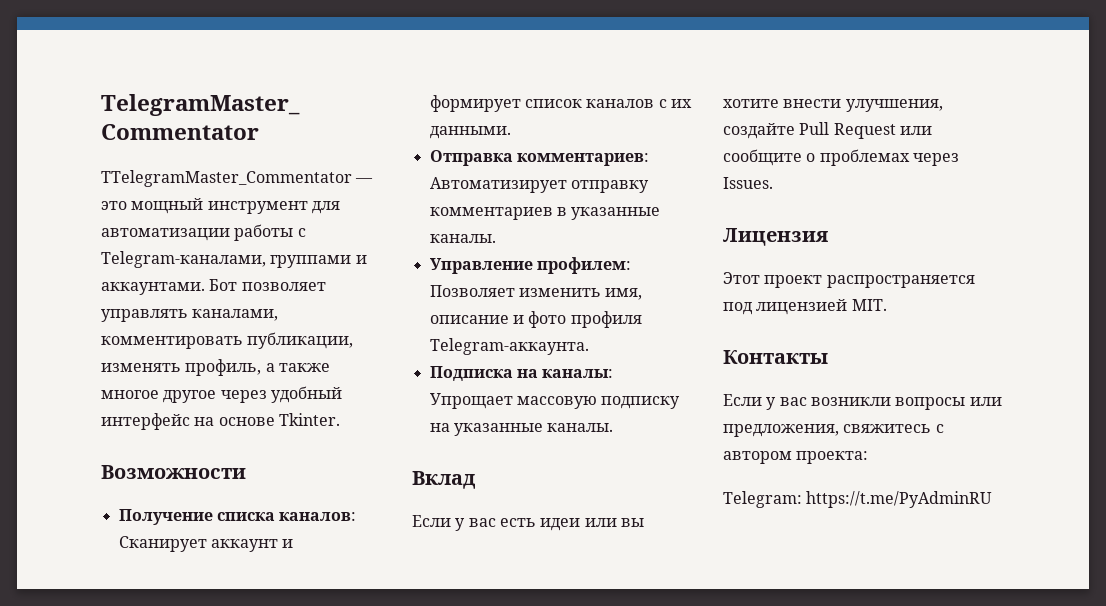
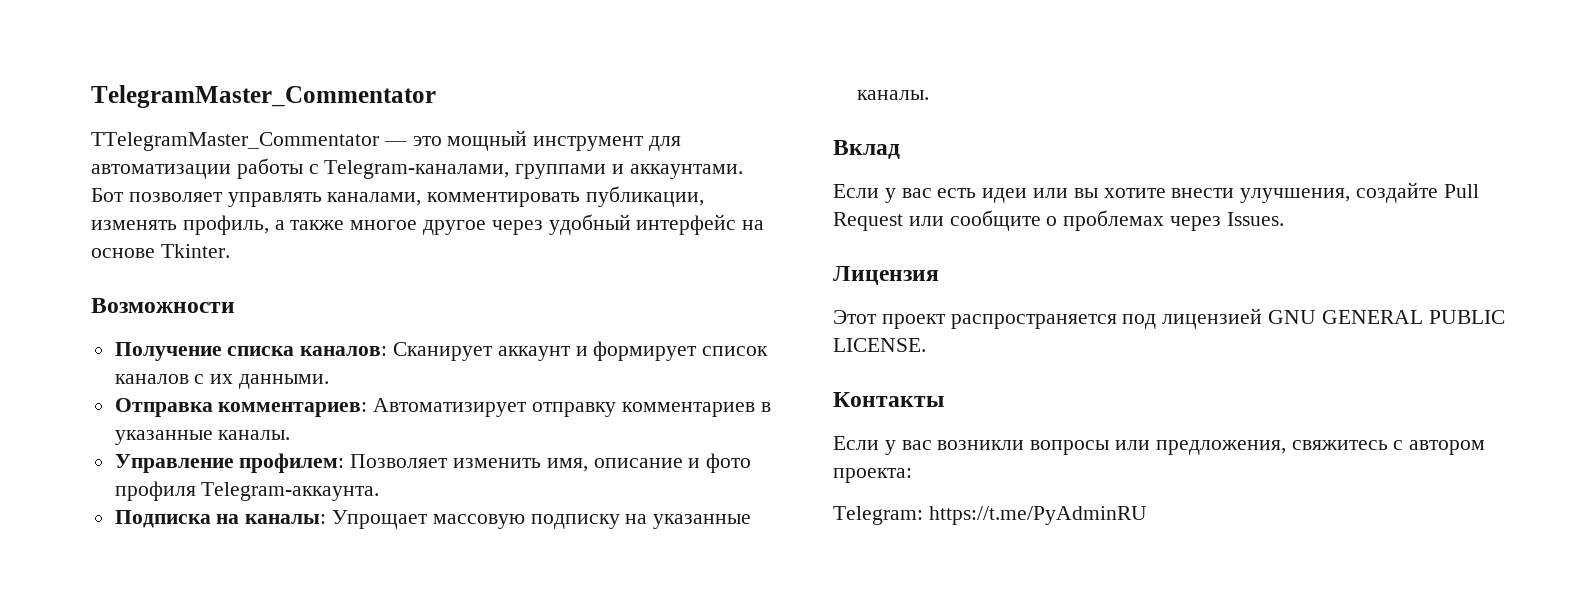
[851,299,887,311] MIT. -> [1268,310,1505,324] [833,338,926,352] GNU GENERAL PUBLIC LICENSE.

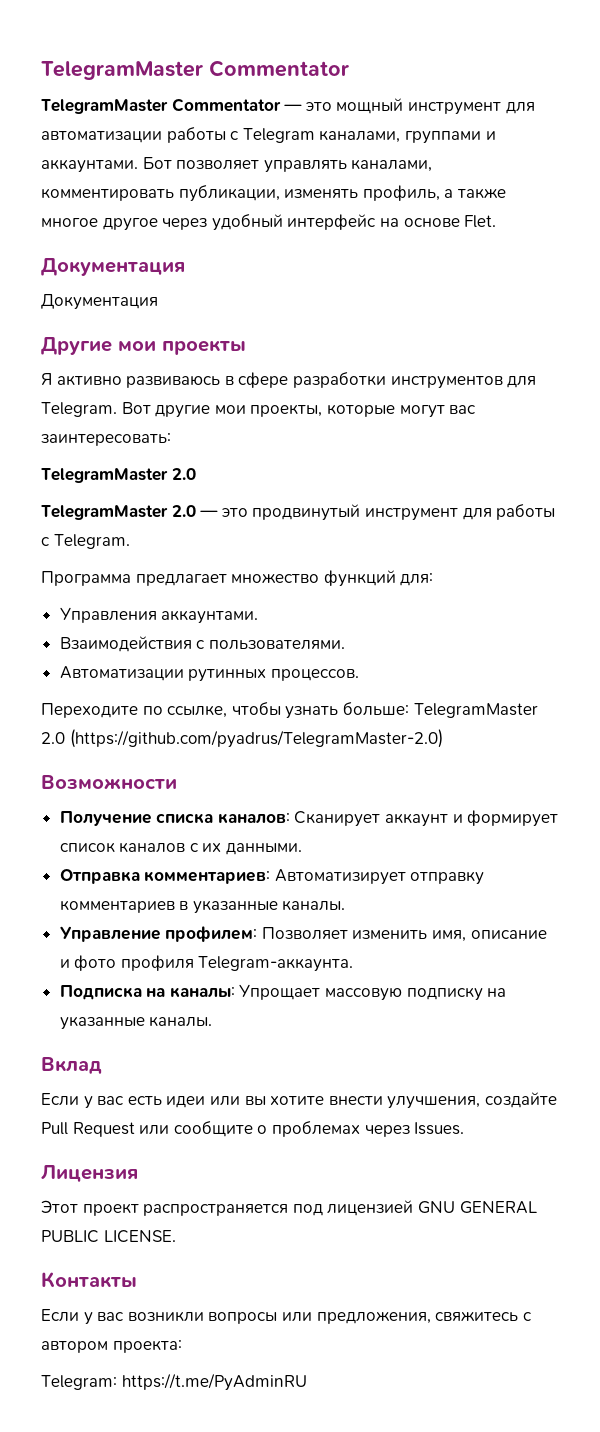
[91,85,436,108] [91,132,379,151] TelegramMaster_Commentator // TTelegramMaster_Commentator -> [41,60,349,80] [41,98,281,114] TelegramMaster Commentator // TelegramMaster Commentator
[324,160,510,179] Telegram-каналами, -> [242,128,401,143] Telegram каналами,
[160,244,230,258] Tkinter. -> [464,215,497,228] [41,258,185,276] [41,294,158,310] [41,337,246,355] [41,372,537,389] [41,402,477,418] [41,433,171,446] [41,468,196,483] [41,504,556,521] [41,534,130,549] [41,570,434,587] [59,607,259,624] [59,636,345,652] [59,666,359,682] [41,702,538,719] [41,729,443,748] Flet. // Документация // Документация // Другие мои проекты // Я активно развиваюсь в сфере разработки инструментов для Telegram. Вот другие мои проекты, которые могут вас заинтересовать: // TelegramMaster 2.0 // TelegramMaster 2.0 — это продвинутый инструмент для работы с Telegram. // Программа предлагает множество функций для: // Управления аккаунтами. // Взаимодействия с пользователями. // Автоматизации рутинных процессов. // Переходите по ссылке, чтобы узнать больше: TelegramMaster 2.0 (https://github.com/pyadrus/TelegramMaster-2.0)

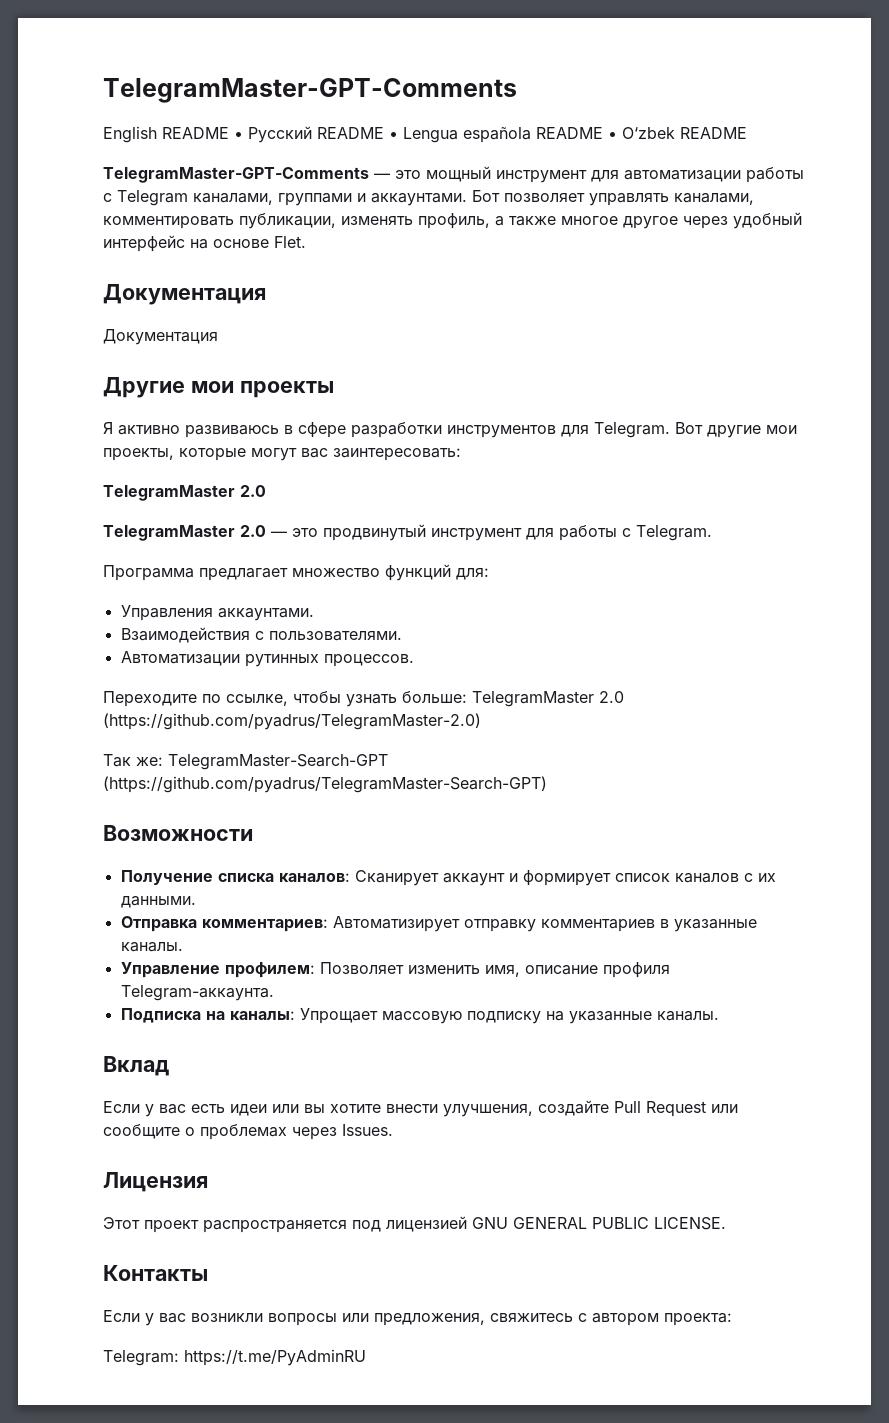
[41,60,349,80] [41,98,281,114] TelegramMaster Commentator // TelegramMaster Commentator -> [103,78,517,103] [103,126,747,143] [103,167,369,183] TelegramMaster-GPT-Comments // English README • Русский README • Lengua española README • O‘zbek README // TelegramMaster-GPT-Comments
(443, 738) none -> [103,754,388,770] [103,776,547,793] // Так же: TelegramMaster-Search-GPT (https://github.com/pyadrus/TelegramMaster-Search-GPT)
[59,955,117,971] и фото -> (598, 970) none

